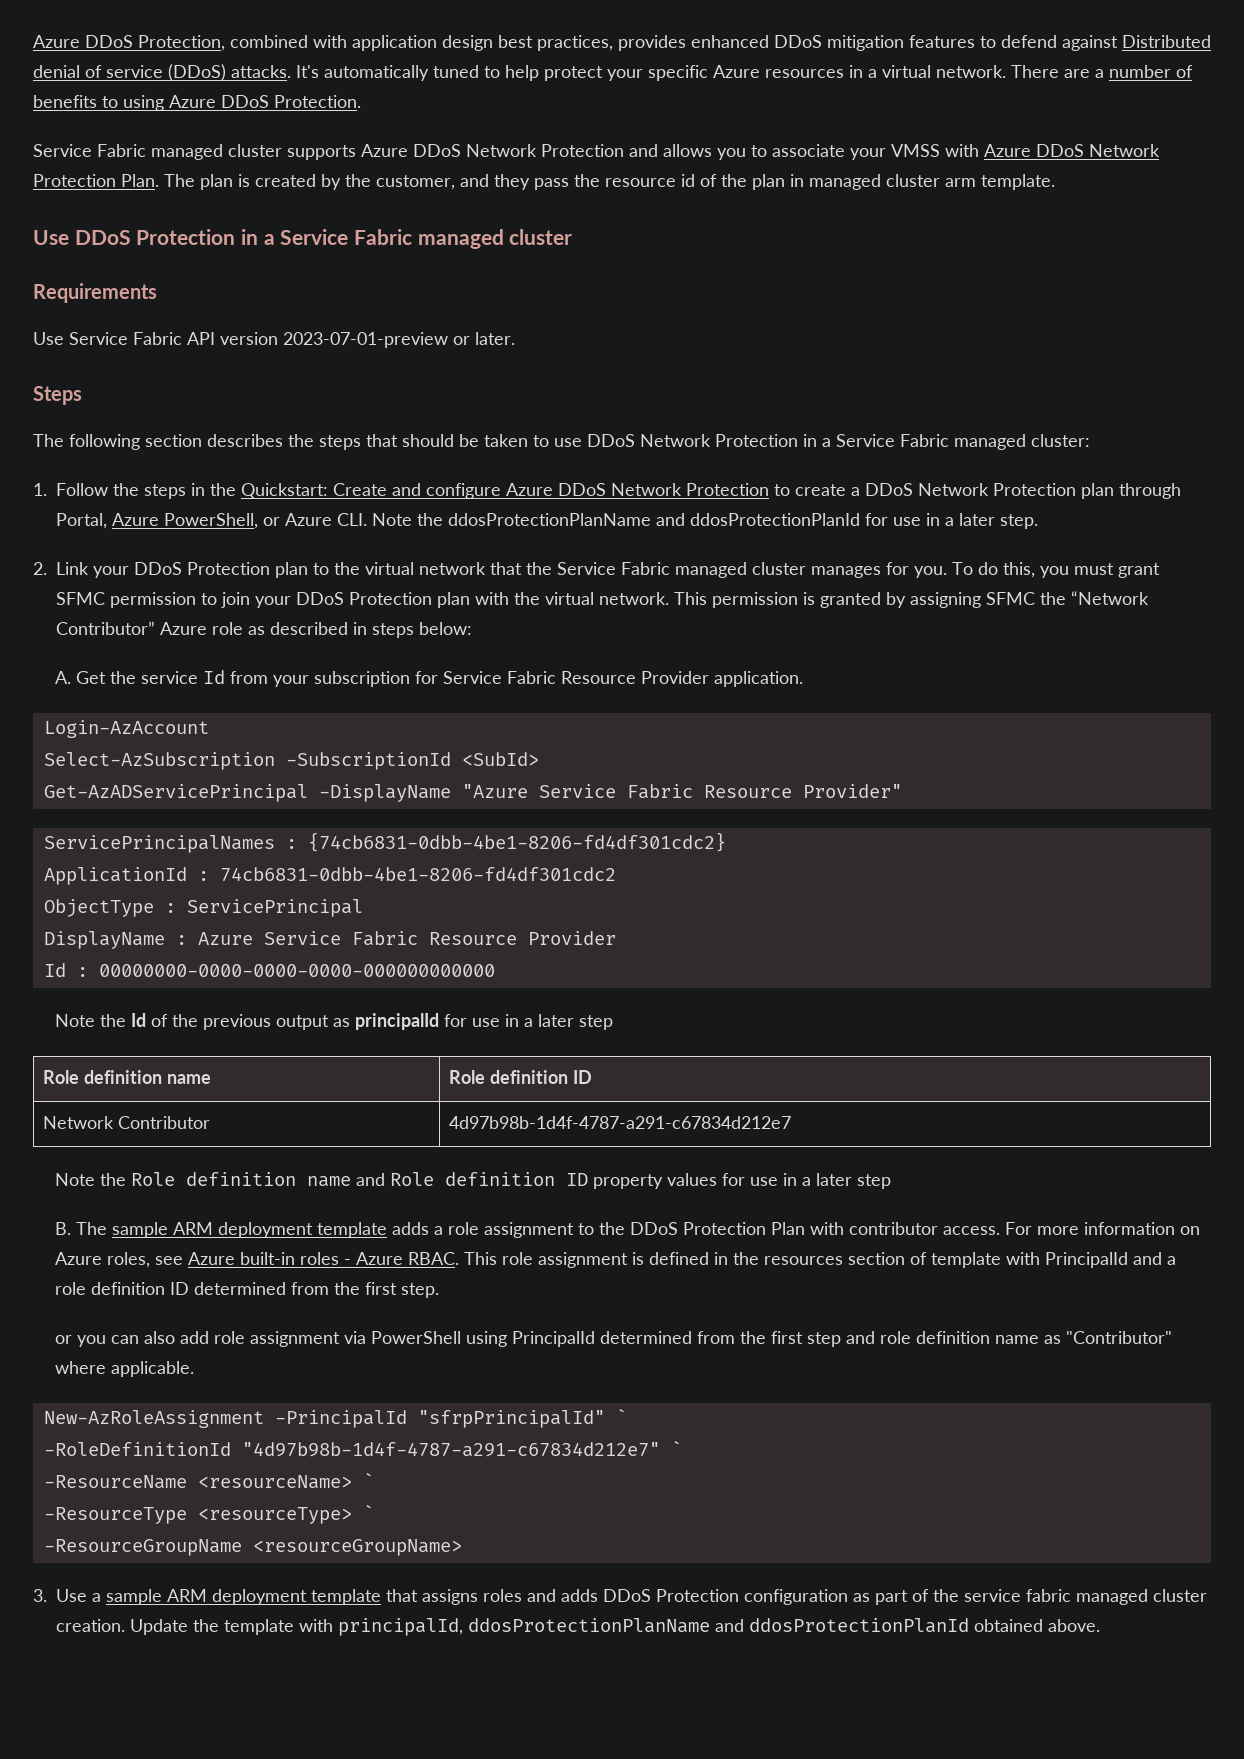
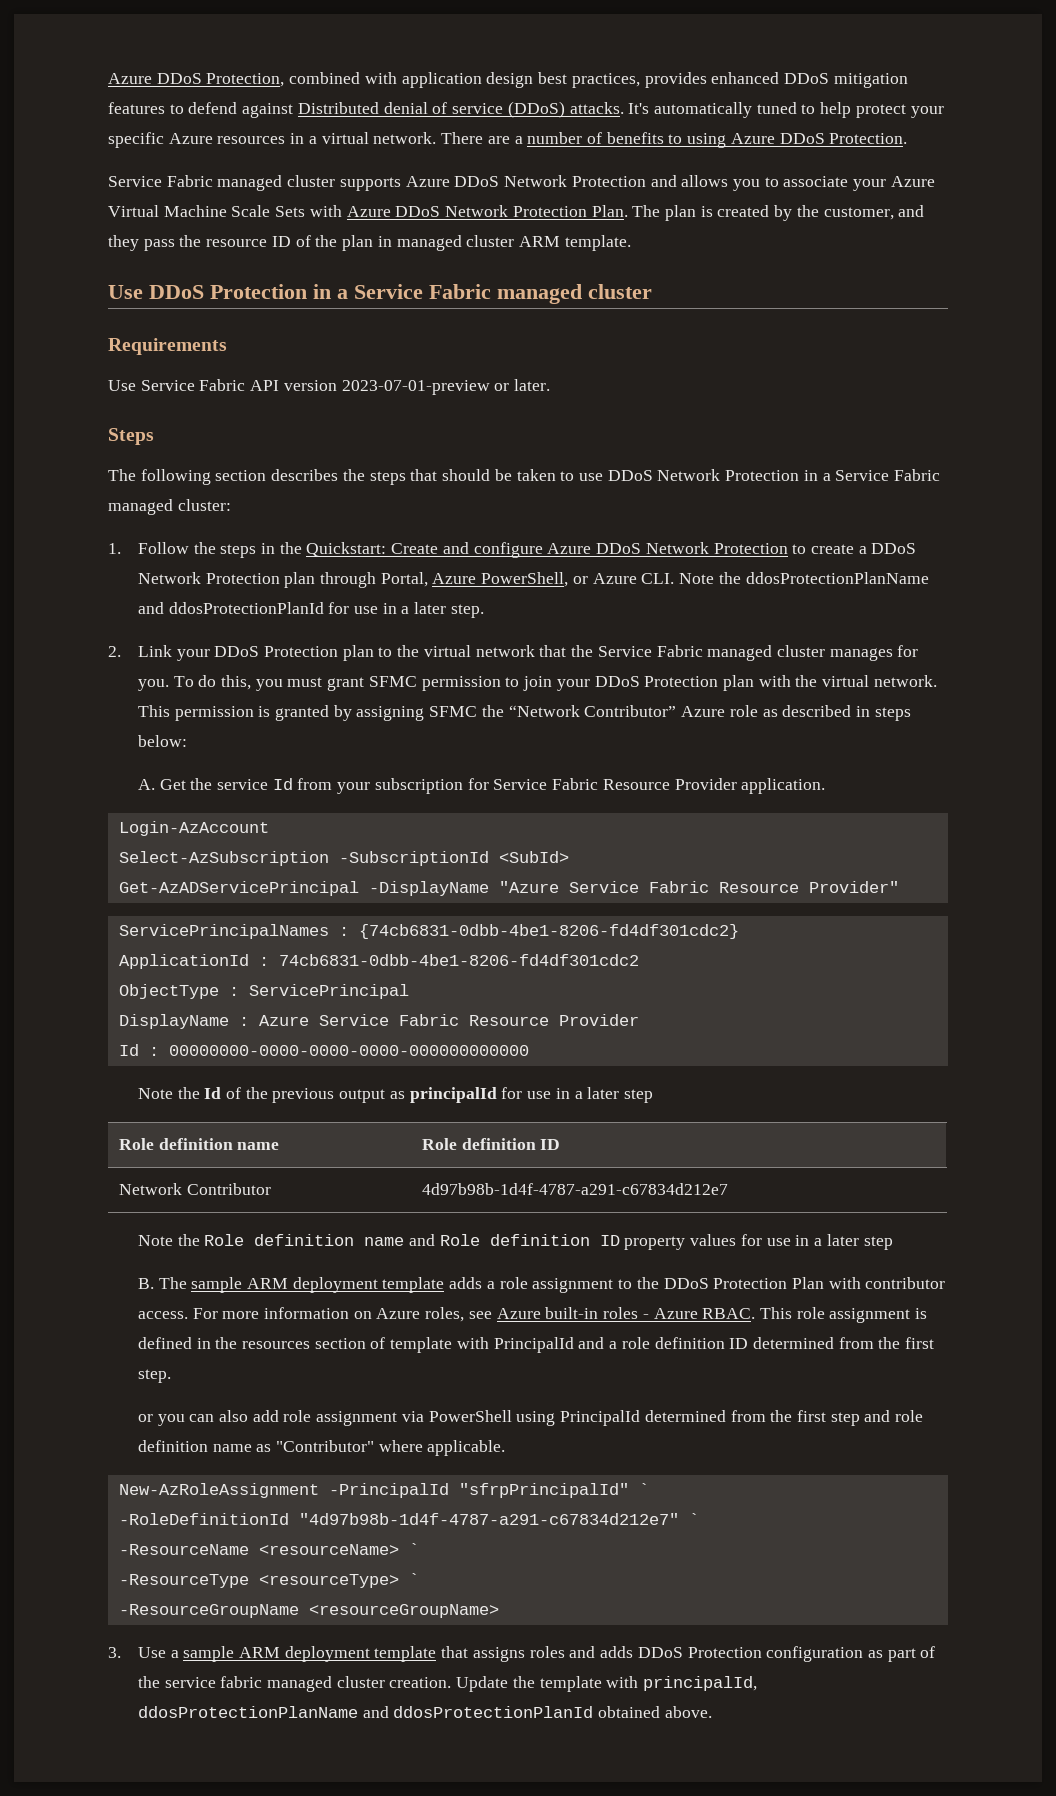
[891,144,940,157] VMSS -> [890,176,935,187] [108,205,306,217] Azure Virtual Machine Scale Sets
[681,174,695,187] id -> [271,236,291,247] ID
[945,178,976,187] arm -> [518,236,560,247] ARM

